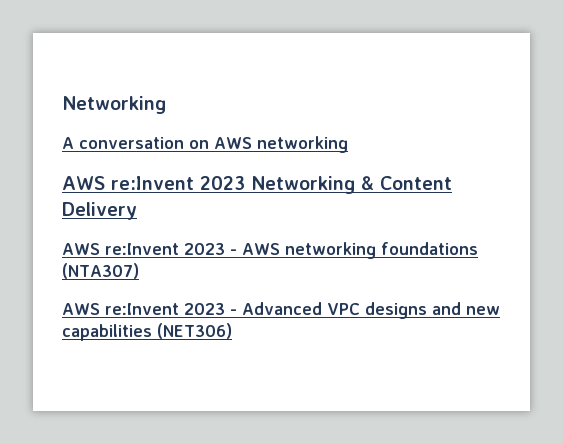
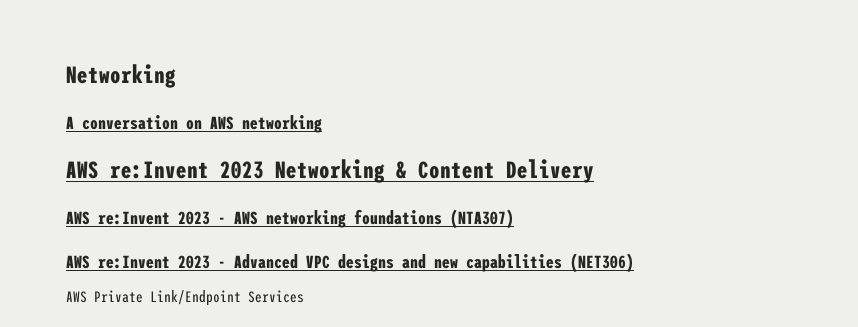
(232, 331) none -> [66,290,304,306] // AWS Private Link/Endpoint Services

